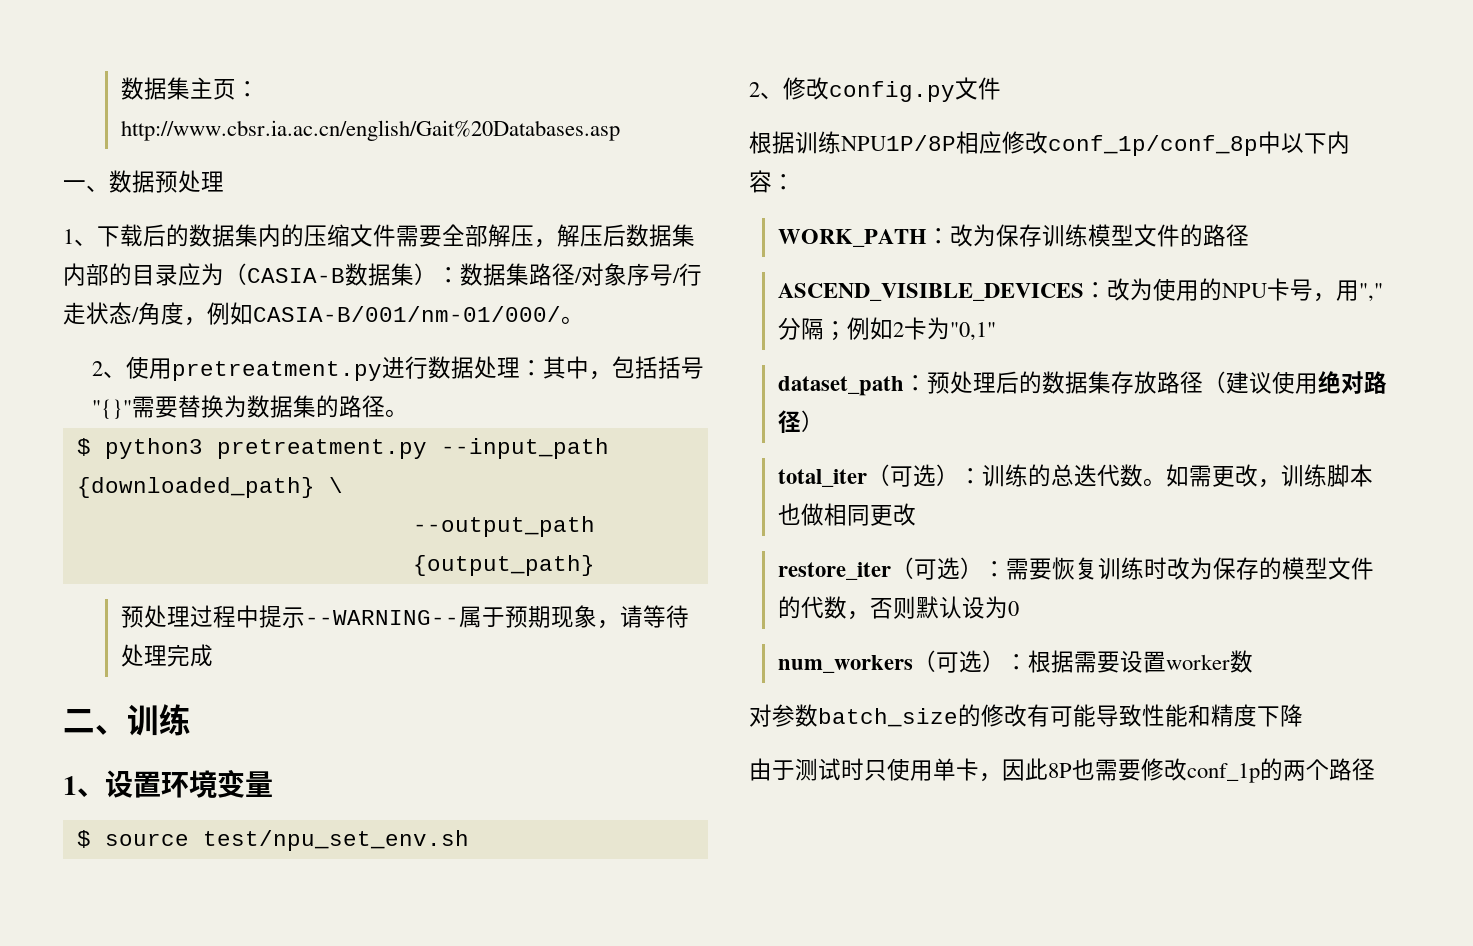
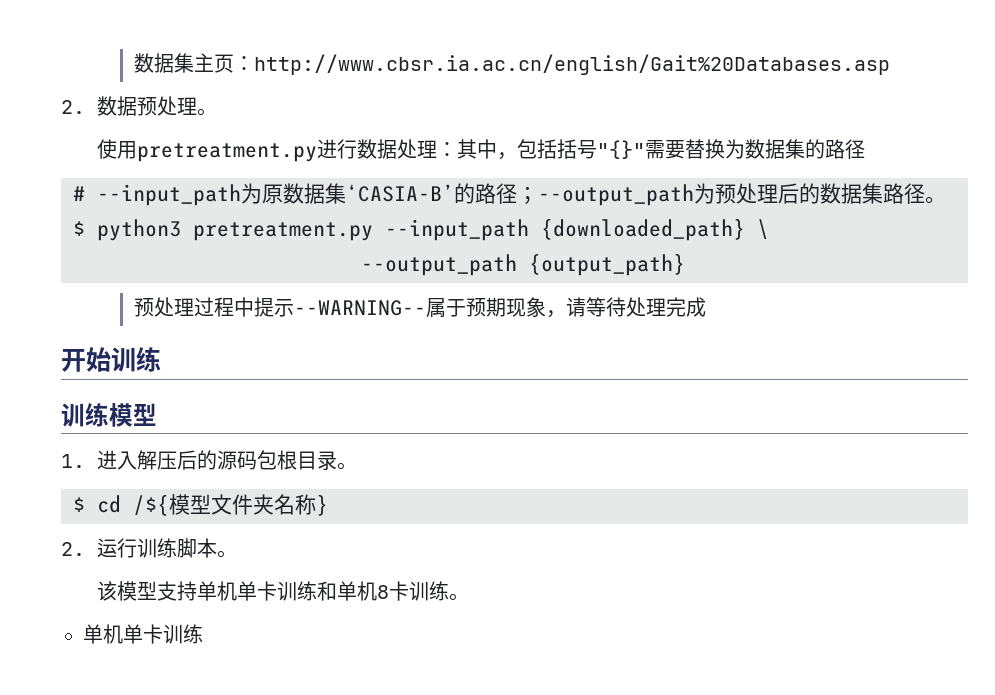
[63,180,109,192] 一、 -> [61,100,85,114] 2.
[63,224,695,248] [63,263,702,286] [63,302,584,326] [91,361,126,378] // 1、下载后的数据集内的压缩文件需要全部解压，解压后数据集内部的目录应为（CASIA-B数据集）：数据集路径/对象序号/行走状态/角度，例如CASIA-B/001/nm-01/000/。 // 2、 -> [197,108,218,116] 。 //
(385, 406) none -> [73,183,925,206] // # --input_path为原数据集‘CASIA-B’的路径；--output_path为预处理后的数据集路径
[63,709,127,735] 二、 -> [61,347,111,372] 开始
[63,770,273,798] [76,830,469,851] [749,77,1001,102] [749,131,1350,156] [749,170,795,193] [777,224,1249,247] [777,278,1383,302] [777,317,996,341] [777,371,1387,396] [777,410,824,433] [777,464,1373,488] [777,503,916,526] [777,557,1374,580] [777,596,1019,620] [777,650,1253,673] [749,704,1303,727] [749,758,1375,783] 1、设置环境变量 // $ source test/npu_set_env.sh // 2、修改config.py文件 // 根据训练NPU1P/8P相应修改conf_1p/conf_8p中以下内容： // WORK_PATH：改为保存训练模型文件的路径 // ASCEND_VISIBLE_DEVICES：改为使用的NPU卡号，用","分隔；例如2卡为"0,1" // dataset_path：预处理后的数据集存放路径（建议使用绝对路径） // total_iter（可选）：训练的总迭代数。如需更改，训练脚本也做相同更改 // restore_iter（可选）：需要恢复训练时改为保存的模型文件的代数，否则默认设为0 // num_workers（可选）：根据需要设置worker数 // 对参数batch_size的修改有可能导致性能和精度下降 // 由于测试时只使用单卡，因此8P也需要修改conf_1p的两个路径 -> [61,403,157,427] [61,450,358,470] [73,494,328,516] [61,538,238,558] [97,581,470,601] [83,624,203,644] 训练模型 // 1.进入解压后的源码包根目录。 // $ cd /${模型文件夹名称} // 2.运行训练脚本。 // 该模型支持单机单卡训练和单机8卡训练。 // 单机单卡训练

